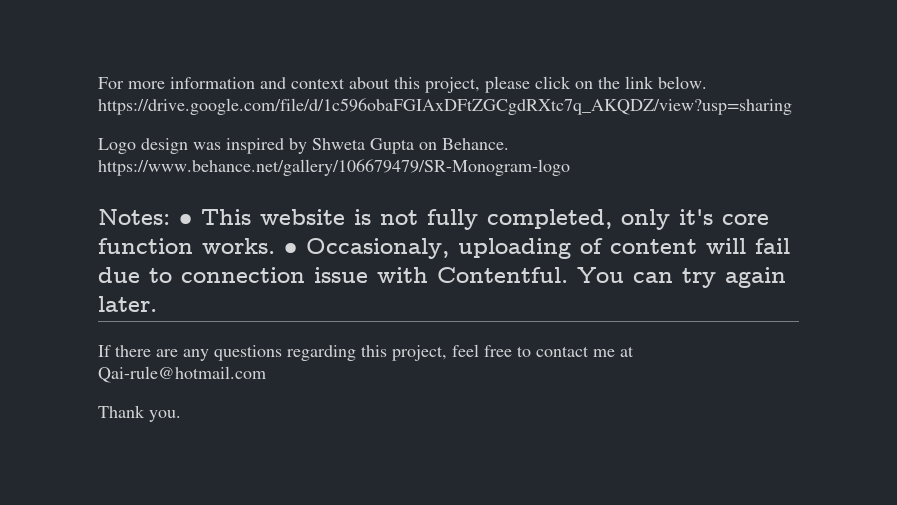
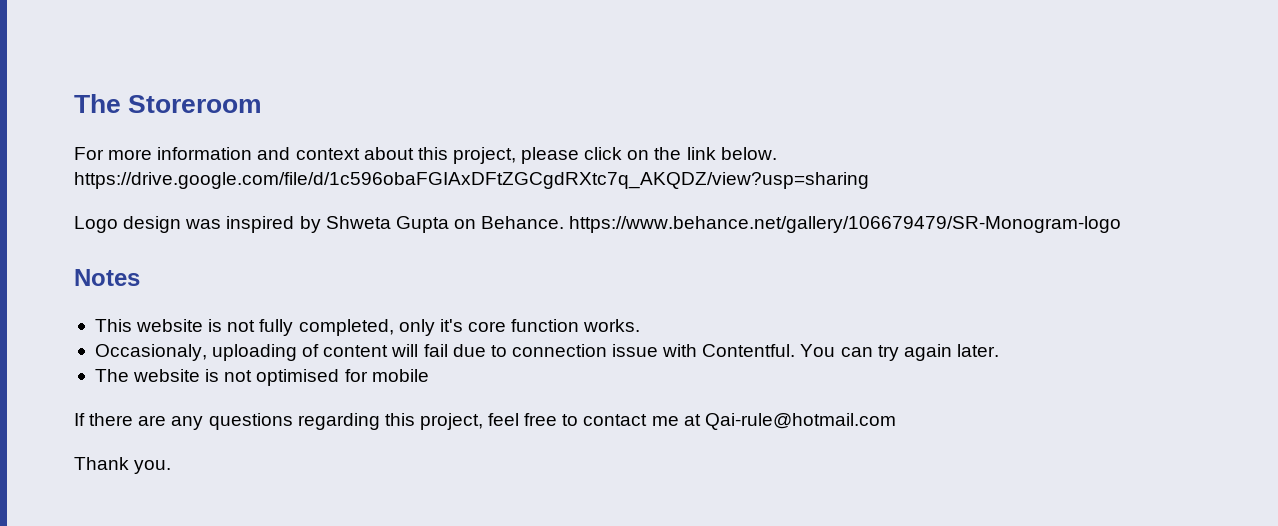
(98, 83) none -> [74,94,263,113] The Storeroom //
[98,209,192,225] Notes: • -> [74,269,140,286] Notes //
[284,243,297,254] • -> (641, 325) //
(157, 304) none -> [94,369,429,386] // The website is not optimised for mobile

